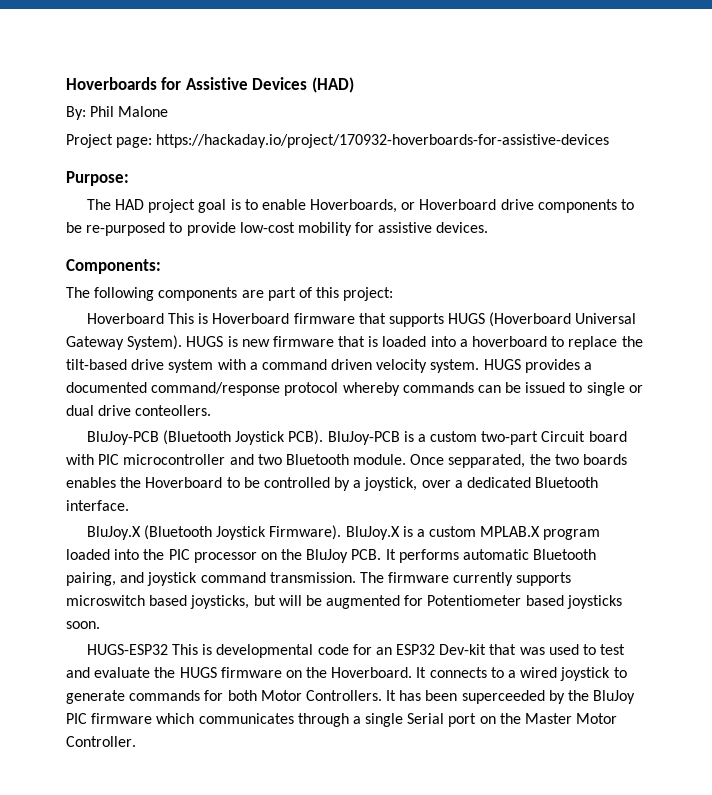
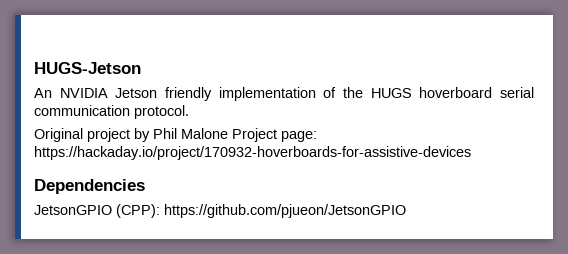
[66,77,354,93] [66,106,86,120] Hoverboards for Assistive Devices (HAD) // By: -> [34,62,141,74] [34,87,534,101] [34,105,189,119] [34,128,150,142] HUGS-Jetson // An NVIDIA Jetson friendly implementation of the HUGS hoverboard serial communication protocol. // Original project by
(169, 111) // -> (228, 133) none
[66,171,129,186] [86,199,635,213] [66,222,489,236] [66,259,161,274] [66,287,394,301] [86,312,637,327] [66,335,643,350] [66,359,593,373] [66,382,643,396] [66,405,212,416] [86,430,627,445] [66,454,628,468] [66,477,599,491] [66,500,129,511] [86,525,601,540] [66,549,597,563] [66,572,572,586] [66,595,622,609] [66,621,100,629] [86,644,626,658] [66,667,627,681] [66,690,636,704] [66,713,618,727] [66,736,136,747] Purpose: // The HAD project goal is to enable Hoverboards, or Hoverboard drive components to be re-purposed to provide low-cost mobility for assistive devices. // Components: // The following components are part of this project: // Hoverboard This is Hoverboard firmware that supports HUGS (Hoverboard Universal Gateway System). HUGS is new firmware that is loaded into a hoverboard to replace the tilt-based drive system with a command driven velocity system. HUGS provides a documented command/response protocol whereby commands can be issued to single or dual drive conteollers. // BluJoy-PCB (Bluetooth Joystick PCB). BluJoy-PCB is a custom two-part Circuit board with PIC microcontroller and two Bluetooth module. Once sepparated, the two boards enables the Hoverboard to be controlled by a joystick, over a dedicated Bluetooth interface. // BluJoy.X (Bluetooth Joystick Firmware). BluJoy.X is a custom MPLAB.X program loaded into the PIC processor on the BluJoy PCB. It performs automatic Bluetooth pairing, and joystick command transmission. The firmware currently supports microswitch based joysticks, but will be augmented for Potentiometer based joysticks soon. // HUGS-ESP32 This is developmental code for an ESP32 Dev-kit that was used to test and evaluate the HUGS firmware on the Hoverboard. It connects to a wired joystick to generate commands for both Motor Controllers. It has been superceeded by the BluJoy PIC firmware which communicates through a single Serial port on the Master Motor Controller. -> [34,179,145,194] [34,204,406,218] Dependencies // JetsonGPIO (CPP): https://github.com/pjueon/JetsonGPIO

